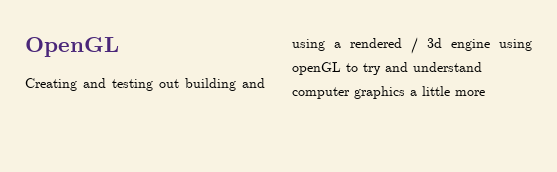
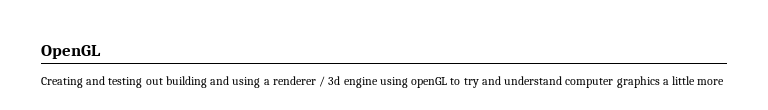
[350,38,402,48] rendered -> [272,76,316,85] renderer

